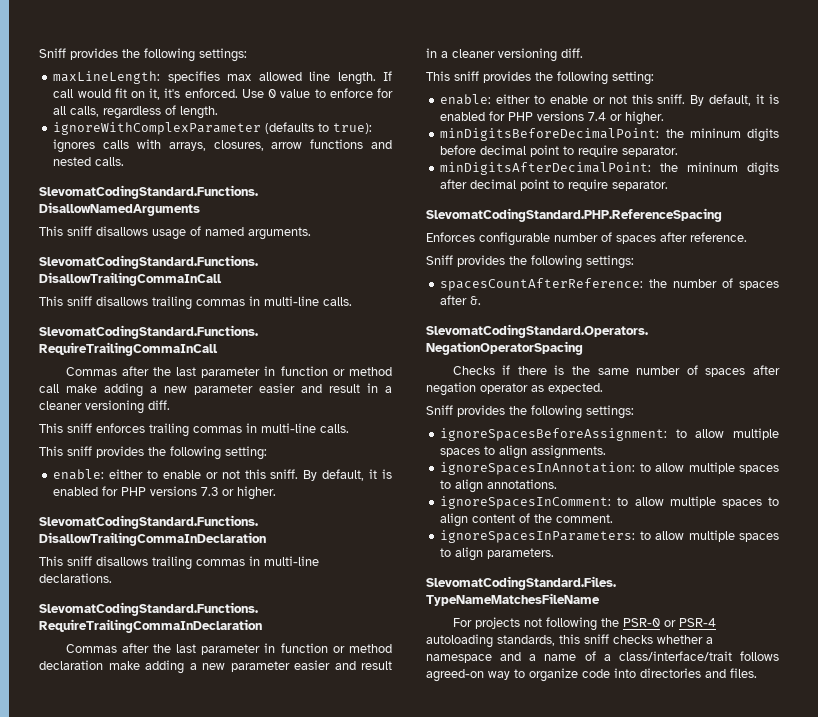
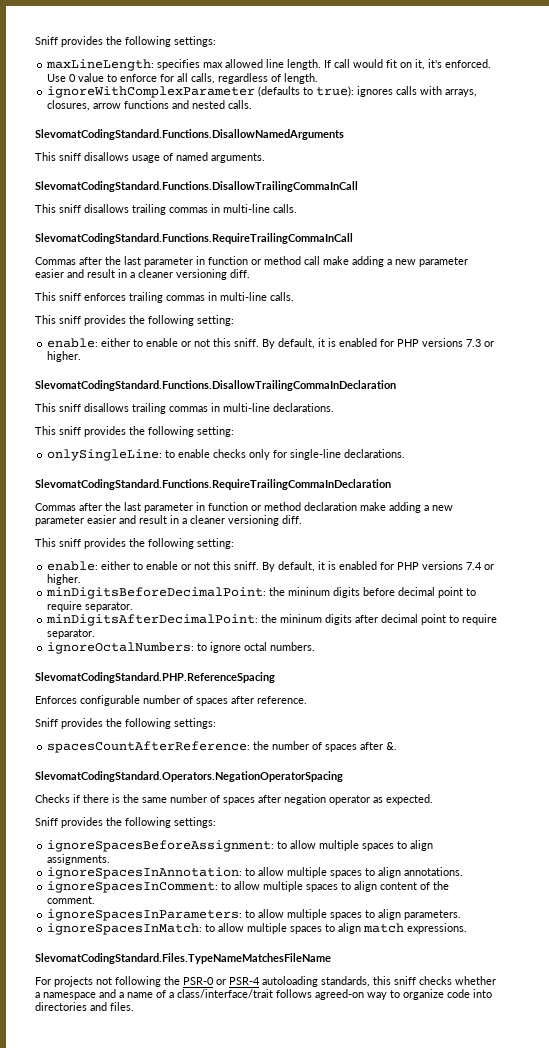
(112, 578) none -> [35,426,234,437] [47,449,406,461] // This sniff provides the following setting: // onlySingleLine: to enable checks only for single-line declarations.
(669, 185) none -> [47,642,316,654] // ignoreOctalNumbers: to ignore octal numbers.
(555, 553) none -> [47,923,468,935] // ignoreSpacesInMatch: to allow multiple spaces to align match expressions.

